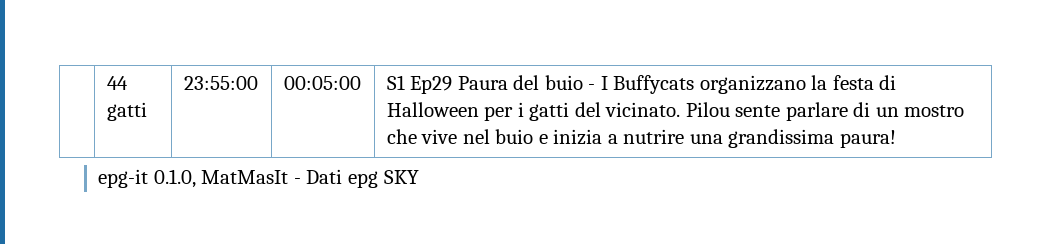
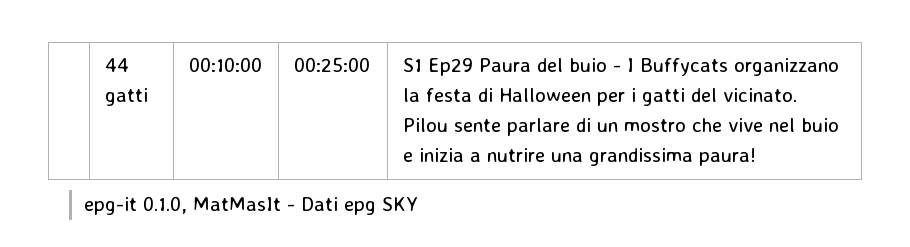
[183,76,258,90] [283,76,361,90] 23:55:00 | 00:05:00 -> [188,57,262,72] [293,57,370,72] 00:10:00 | 00:25:00

